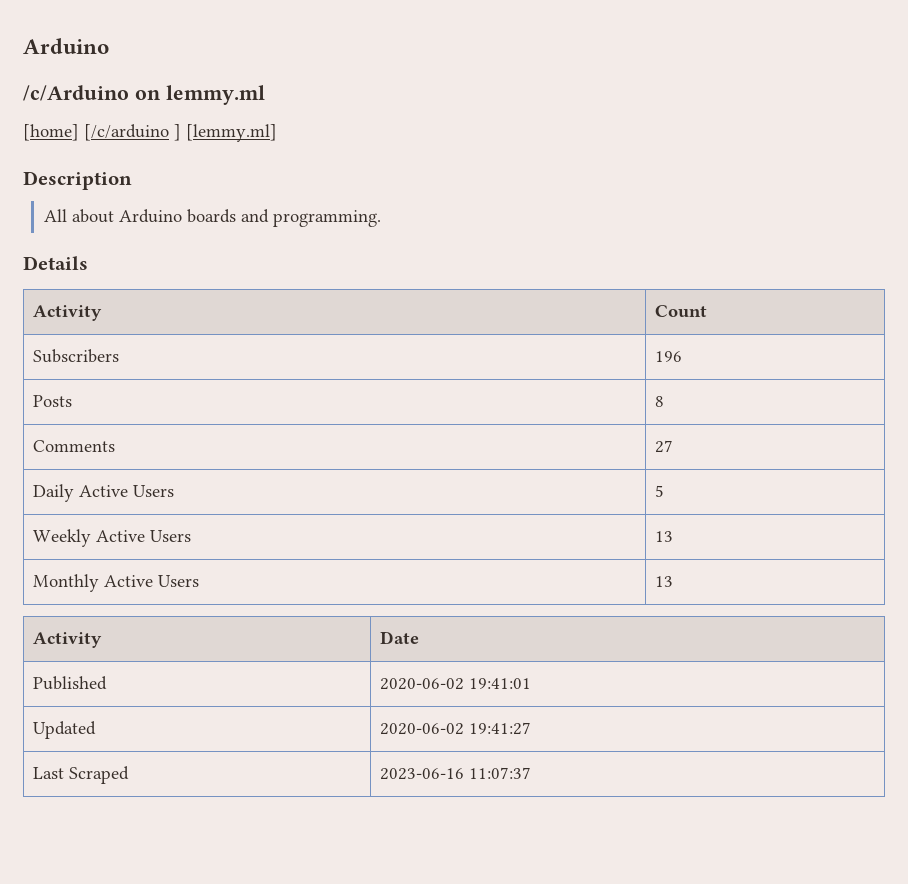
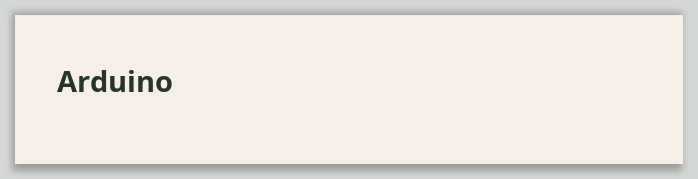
[23,38,109,54] [23,85,265,105] [23,124,277,142] [23,171,132,190] [44,209,382,227] [23,256,88,270] [32,305,102,321] [654,305,707,318] [32,349,119,363] [654,351,682,362] [32,395,72,407] [654,396,664,407] [32,440,115,452] [654,440,673,453] [32,484,174,502] [654,485,664,497] [32,529,191,547] [654,531,673,542] [32,574,199,592] [654,576,673,587] [32,632,102,648] [379,631,419,644] [32,676,107,690] [379,678,531,690] [32,721,96,739] [379,722,531,735] [32,766,129,784] [379,767,531,780] Arduino // /c/Arduino on lemmy.ml // [home] [/c/arduino ] [lemmy.ml] // Description // All about Arduino boards and programming. // Details // Activity | Count // Subscribers | 196 // Posts | 8 // Comments | 27 // Daily Active Users | 5 // Weekly Active Users | 13 // Monthly Active Users | 13 // Activity | Date // Published | 2020-06-02 19:41:01 // Updated | 2020-06-02 19:41:27 // Last Scraped | 2023-06-16 11:07:37 -> [57,70,173,92] Arduino

